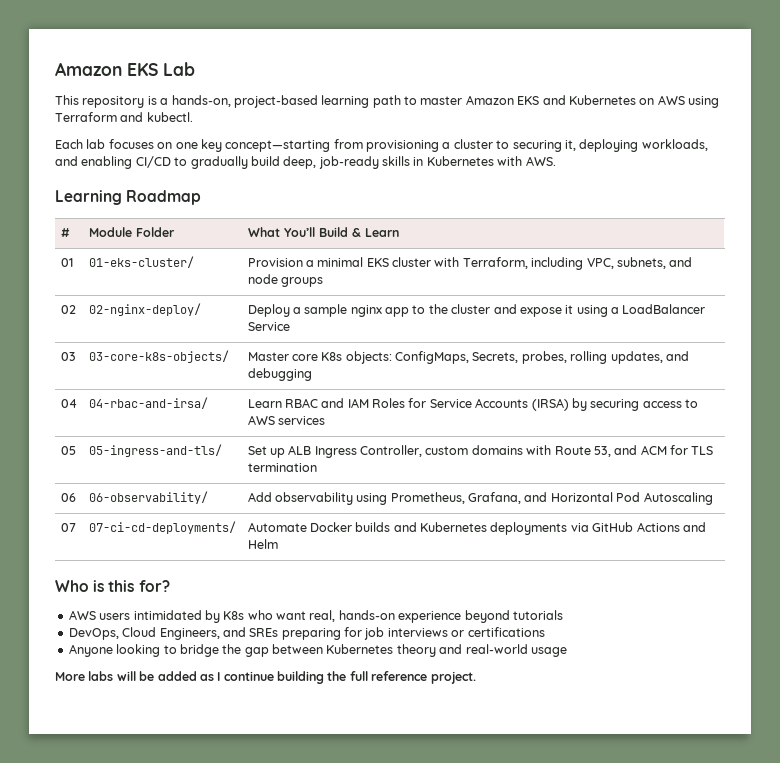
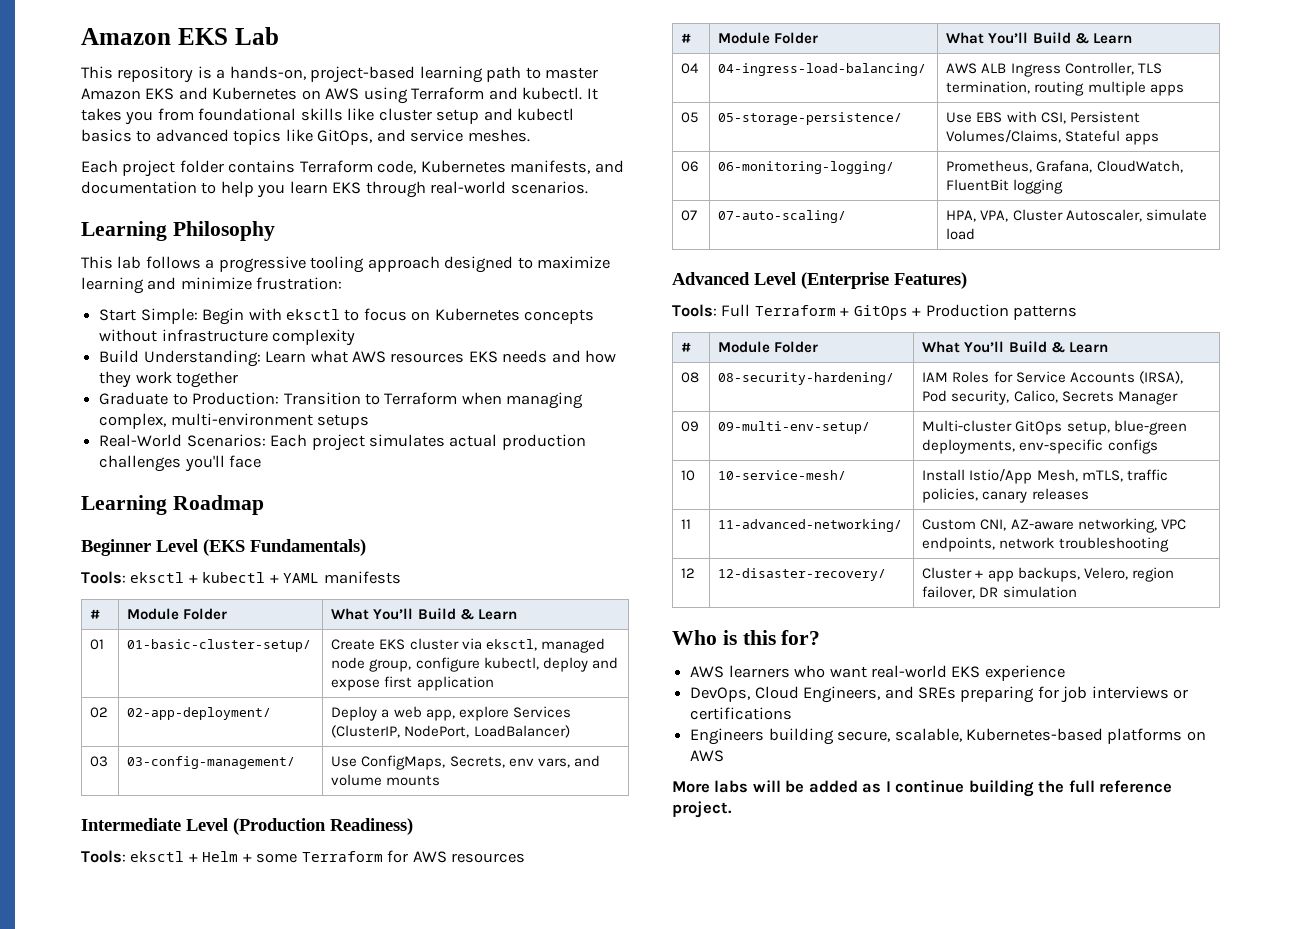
[55,139,708,152] [55,156,556,169] [55,190,202,205] // Each lab focuses on one key concept—starting from provisioning a cluster to securing it, deploying workloads, and enabling CI/CD to gradually build deep, job-ready skills in Kubernetes with AWS. // Learning Roadmap -> [586,88,598,100] [81,108,575,125] [81,129,530,145] [81,160,624,177] [81,181,588,198] [81,221,275,241] [81,256,611,273] [81,277,343,294] [99,308,595,325] [99,329,356,346] [99,350,617,367] [99,371,239,388] [99,392,584,409] [99,413,370,429] [99,434,586,451] [99,455,262,472] [81,495,264,515] [81,539,366,556] [81,571,401,584] It takes you from foundational skills like cluster setup and kubectl basics to advanced topics like GitOps, and service meshes. // Each project folder contains Terraform code, Kubernetes manifests, and documentation to help you learn EKS through real-world scenarios. // Learning Philosophy // This lab follows a progressive tooling approach designed to maximize learning and minimize frustration: // Start Simple: Begin with eksctl to focus on Kubernetes concepts without infrastructure complexity // Build Understanding: Learn what AWS resources EKS needs and how they work together // Graduate to Production: Transition to Terraform when managing complex, multi-environment setups // Real-World Scenarios: Each project simulates actual production challenges you'll face // Learning Roadmap // Beginner Level (EKS Fundamentals) // Tools: eksctl + kubectl + YAML manifests
[88,256,194,268] [247,257,693,270] [247,274,323,287] 01-eks-cluster/ | Provision a minimal EKS cluster with Terraform, including VPC, subnets, and node groups -> [127,639,312,652] [331,638,605,653] [331,657,618,672] [331,676,494,691] 01-basic-cluster-setup/ | Create EKS cluster via eksctl, managed node group, configure kubectl, deploy and expose first application
[88,303,201,316] 02-nginx-deploy/ -> [127,707,272,720] 02-app-deployment/
[304,304,706,317] [247,322,290,331] [60,352,76,361] [88,350,229,363] [247,351,689,364] [247,368,312,381] [60,399,77,408] [88,397,208,409] [247,398,345,408] sample nginx app to the cluster and expose it using a LoadBalancer Service // 03 | 03-core-k8s-objects/ | Master core K8s objects: ConfigMaps, Secrets, probes, rolling updates, and debugging // 04 | 04-rbac-and-irsa/ | Learn RBAC and -> [393,706,571,721] [331,725,570,738] [90,756,109,767] [127,756,296,769] [331,755,600,770] [331,774,441,786] [81,818,413,835] [81,850,526,863] [681,33,692,43] [718,32,819,44] [946,32,1132,44] [681,63,700,74] [718,63,927,76] [946,62,1162,77] [946,81,1184,96] [681,112,699,123] [718,112,903,125] [946,111,1140,124] [946,130,1159,145] [681,161,700,172] [718,161,895,174] [946,160,1183,173] [946,179,1064,194] [681,210,698,221] [718,210,847,223] [946,209,1207,222] [946,228,976,240] [672,272,967,289] [672,304,1078,320] [681,342,692,352] [718,341,819,353] [922,341,1108,353] [681,372,700,383] [718,372,895,385] web app, explore Services (ClusterIP, NodePort, LoadBalancer) // 03 | 03-config-management/ | Use ConfigMaps, Secrets, env vars, and volume mounts // Intermediate Level (Production Readiness) // Tools: eksctl + Helm + some Terraform for AWS resources // # | Module Folder | What You’ll Build & Learn // 04 | 04-ingress-load-balancing/ | AWS ALB Ingress Controller, TLS termination, routing multiple apps // 05 | 05-storage-persistence/ | Use EBS with CSI, Persistent Volumes/Claims, Stateful apps // 06 | 06-monitoring-logging/ | Prometheus, Grafana, CloudWatch, FluentBit logging // 07 | 07-auto-scaling/ | HPA, VPA, Cluster Autoscaler, simulate load // Advanced Level (Enterprise Features) // Tools: Full Terraform + GitOps + Production patterns // # | Module Folder | What You’ll Build & Learn // 08 | 08-security-hardening/ |
[531,398,699,411] [247,415,325,425] [60,446,76,455] [88,444,222,457] [247,445,714,458] [247,463,317,472] [60,493,76,502] [88,491,208,504] [247,492,713,505] [60,523,76,532] [88,521,236,534] [247,522,706,535] [247,539,278,549] (IRSA) by securing access to AWS services // 05 | 05-ingress-and-tls/ | Set up ALB Ingress Controller, custom domains with Route 53, and ACM for TLS termination // 06 | 06-observability/ | Add observability using Prometheus, Grafana, and Horizontal Pod Autoscaling // 07 | 07-ci-cd-deployments/ | Automate Docker builds and Kubernetes deployments via GitHub Actions and Helm -> [1138,371,1183,384] [922,390,1178,405] [681,421,700,432] [718,421,871,434] [922,420,1187,435] [922,439,1158,454] [681,470,696,481] [718,470,847,480] [922,469,1168,484] [922,488,1089,503] [681,519,692,529] [718,519,903,532] [922,518,1186,533] [922,537,1169,552] [681,568,696,578] [718,568,887,581] [922,567,1174,582] [922,586,1077,599] (IRSA), Pod security, Calico, Secrets Manager // 09 | 09-multi-env-setup/ | Multi-cluster GitOps setup, blue-green deployments, env-specific configs // 10 | 10-service-mesh/ | Install Istio/App Mesh, mTLS, traffic policies, canary releases // 11 | 11-advanced-networking/ | Custom CNI, AZ-aware networking, VPC endpoints, network troubleshooting // 12 | 12-disaster-recovery/ | Cluster + app backups, Velero, region failover, DR simulation
[99,610,395,623] users intimidated by K8s who want real, hands-on -> [728,665,981,678] learners who want real-world EKS
[464,610,563,623] beyond tutorials -> (1065, 673) none
[68,644,567,657] Anyone looking to bridge the gap between Kubernetes theory and real-world usage -> [690,728,1206,745] [690,750,725,762] Engineers building secure, scalable, Kubernetes-based platforms on AWS

